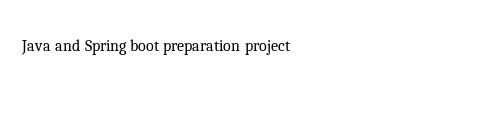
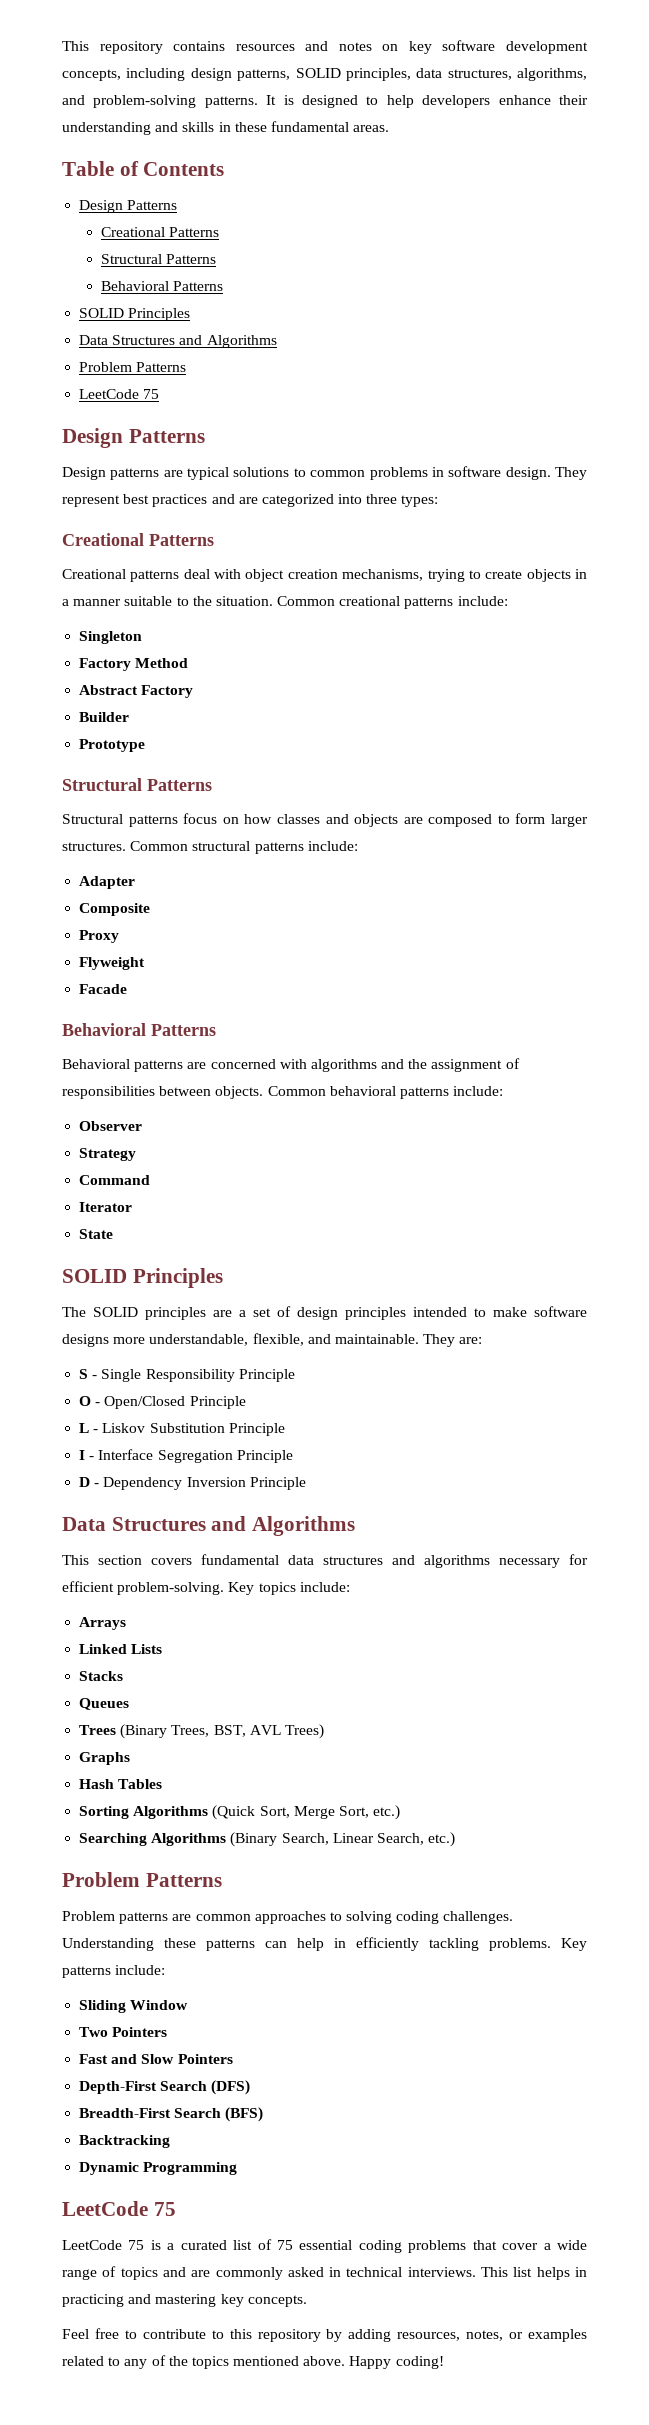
[21,39,291,55] Java and Spring boot preparation project -> [62,40,588,54] [62,68,587,81] [62,95,588,108] [62,121,390,135] [62,161,225,176] [79,200,178,213] [100,227,219,237] [100,254,216,264] [100,281,223,291] [79,308,191,321] [79,335,277,348] [79,362,187,372] [79,389,160,399] [62,428,205,448] [62,466,587,480] [62,494,439,507] [62,533,214,546] [62,569,587,582] [62,596,508,609] [79,631,143,644] [79,658,189,671] [79,685,194,698] [79,712,130,722] [79,739,146,752] [62,778,212,791] [62,813,588,827] [62,841,358,854] [79,876,136,889] [79,903,151,916] [79,930,120,943] [79,957,146,970] [79,984,128,994] [62,1023,216,1036] [62,1058,520,1072] [62,1086,504,1099] [79,1121,143,1131] [79,1148,137,1161] [79,1175,151,1185] [79,1202,133,1212] [79,1229,114,1239] [62,1268,223,1288] [62,1306,587,1320] [62,1333,483,1347] [79,1369,295,1382] [79,1396,246,1409] [79,1423,285,1436] [79,1449,293,1463] [79,1477,306,1490] [62,1516,356,1536] [62,1554,588,1568] [62,1581,350,1595] [79,1617,127,1630] [79,1644,163,1654] [79,1671,124,1681] [79,1698,130,1710] [79,1724,324,1739] [79,1752,131,1765] [79,1779,163,1789] [79,1805,401,1820] [79,1832,456,1847] [62,1872,222,1887] [62,1911,514,1924] [62,1937,587,1951] [62,1965,166,1978] [79,2000,189,2013] [79,2027,168,2037] [79,2054,233,2064] [79,2080,251,2095] [79,2107,264,2122] [79,2135,171,2148] [79,2162,238,2175] [62,2201,176,2216] [62,2239,587,2253] [62,2266,587,2280] [62,2294,307,2307] [62,2328,588,2342] [62,2355,444,2369] This repository contains resources and notes on key software development concepts, including design patterns, SOLID principles, data structures, algorithms, and problem-solving patterns. It is designed to help developers enhance their understanding and skills in these fundamental areas. // Table of Contents // Design Patterns // Creational Patterns // Structural Patterns // Behavioral Patterns // SOLID Principles // Data Structures and Algorithms // Problem Patterns // LeetCode 75 // Design Patterns // Design patterns are typical solutions to common problems in software design. They represent best practices and are categorized into three types: // Creational Patterns // Creational patterns deal with object creation mechanisms, trying to create objects in a manner suitable to the situation. Common creational patterns include: // Singleton // Factory Method // Abstract Factory // Builder // Prototype // Structural Patterns // Structural patterns focus on how classes and objects are composed to form larger structures. Common structural patterns include: // Adapter // Composite // Proxy // Flyweight // Facade // Behavioral Patterns // Behavioral patterns are concerned with algorithms and the assignment of responsibilities between objects. Common behavioral patterns include: // Observer // Strategy // Command // Iterator // State // SOLID Principles // The SOLID principles are a set of design principles intended to make software designs more understandable, flexible, and maintainable. They are: // S - Single Responsibility Principle // O - Open/Closed Principle // L - Liskov Substitution Principle // I - Interface Segregation Principle // D - Dependency Inversion Principle // Data Structures and Algorithms // This section covers fundamental data structures and algorithms necessary for efficient problem-solving. Key topics include: // Arrays // Linked Lists // Stacks // Queues // Trees (Binary Trees, BST, AVL Trees) // Graphs // Hash Tables // Sorting Algorithms (Quick Sort, Merge Sort, etc.) // Searching Algorithms (Binary Search, Linear Search, etc.) // Problem Patterns // Problem patterns are common approaches to solving coding challenges. Understanding these patterns can help in efficiently tackling problems. Key patterns include: // Sliding Window // Two Pointers // Fast and Slow Pointers // Depth-First Search (DFS) // Breadth-First Search (BFS) // Backtracking // Dynamic Programming // LeetCode 75 // LeetCode 75 is a curated list of 75 essential coding problems that cover a wide range of topics and are commonly asked in technical interviews. This list helps in practicing and mastering key concepts. // Feel free to contribute to this repository by adding resources, notes, or examples related to any of the topics mentioned above. Happy coding!

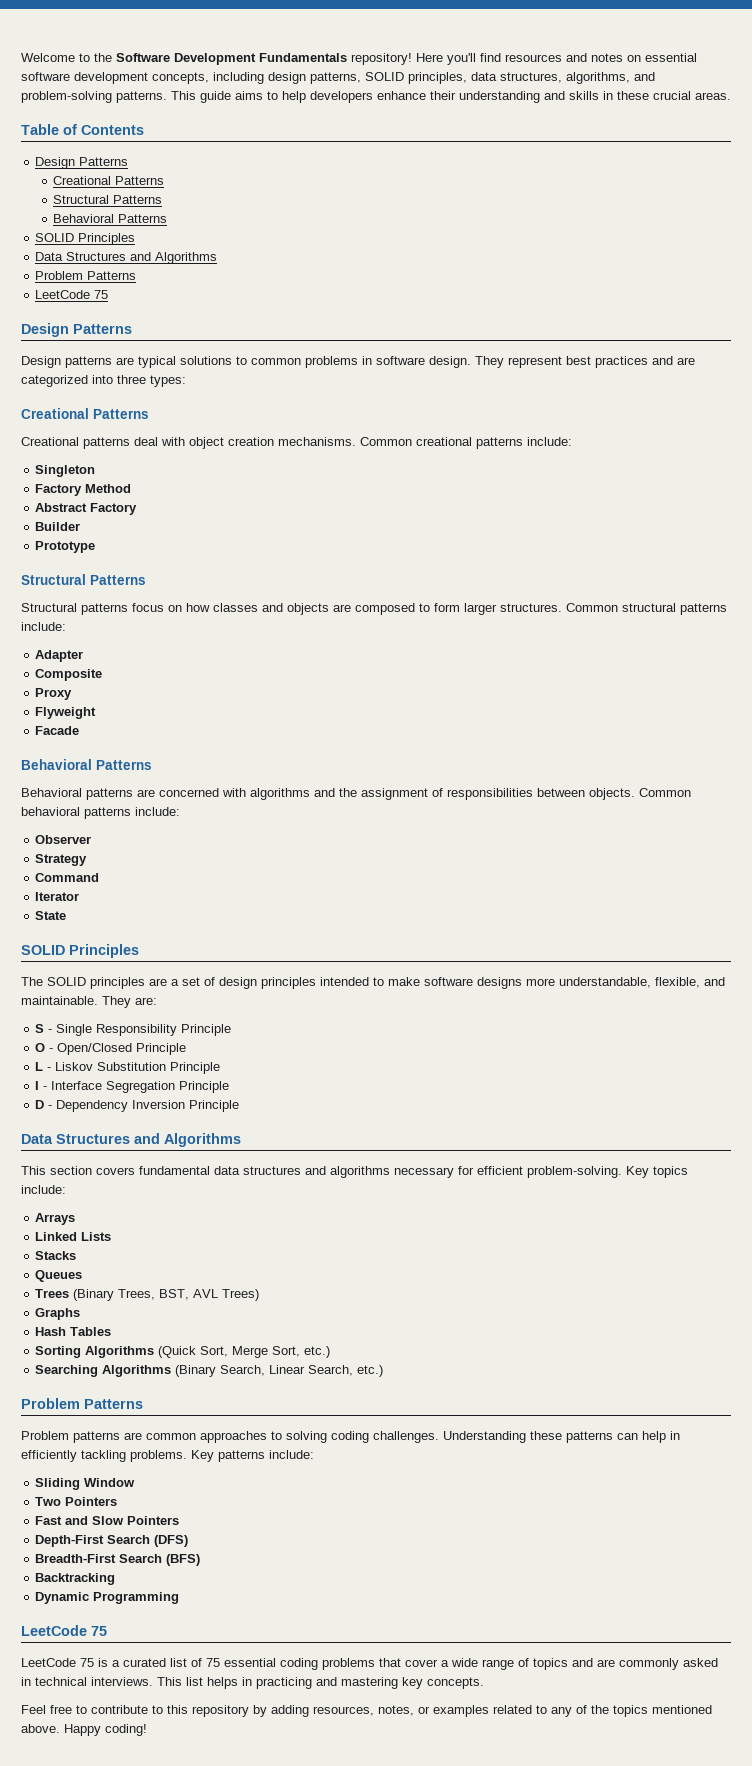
[62,41,226,54] This repository contains -> [21,53,501,65] Welcome to the Software Development Fundamentals repository! Here you'll find
[408,41,432,54] key -> [645,53,697,62] essential
[266,95,358,108] It is designed -> [171,91,263,103] This guide aims
[270,121,349,132] fundamental -> [653,91,691,100] crucial
[342,569,587,582] [62,596,273,606] mechanisms, trying to create objects in a manner suitable to the situation. -> [278,437,356,446] mechanisms.

